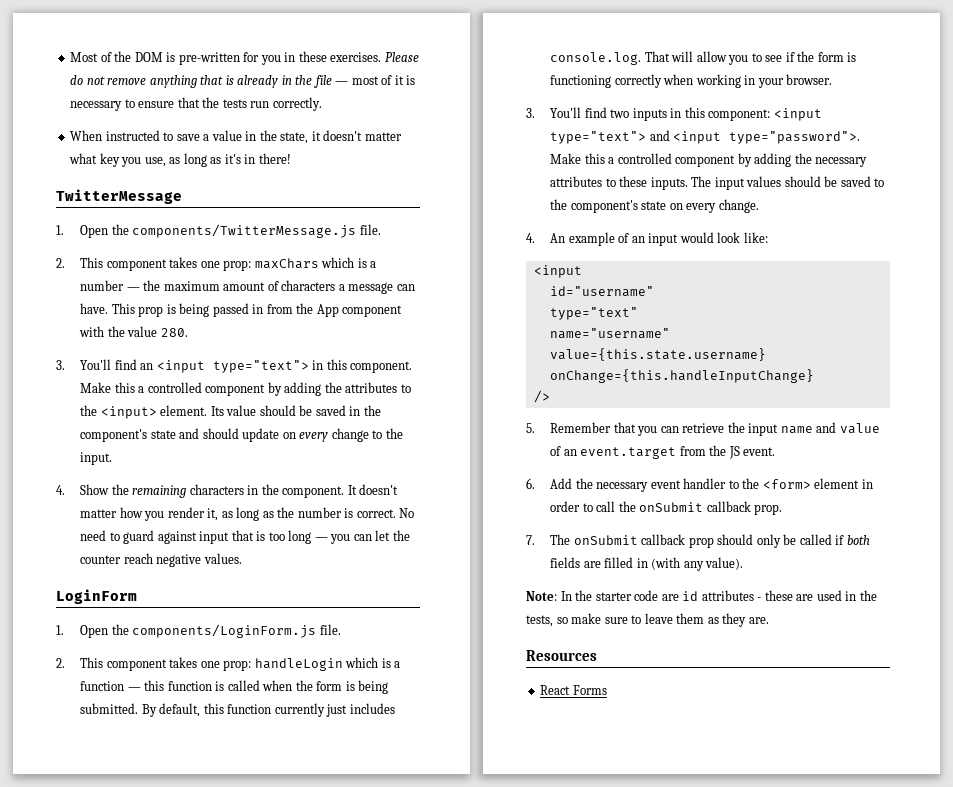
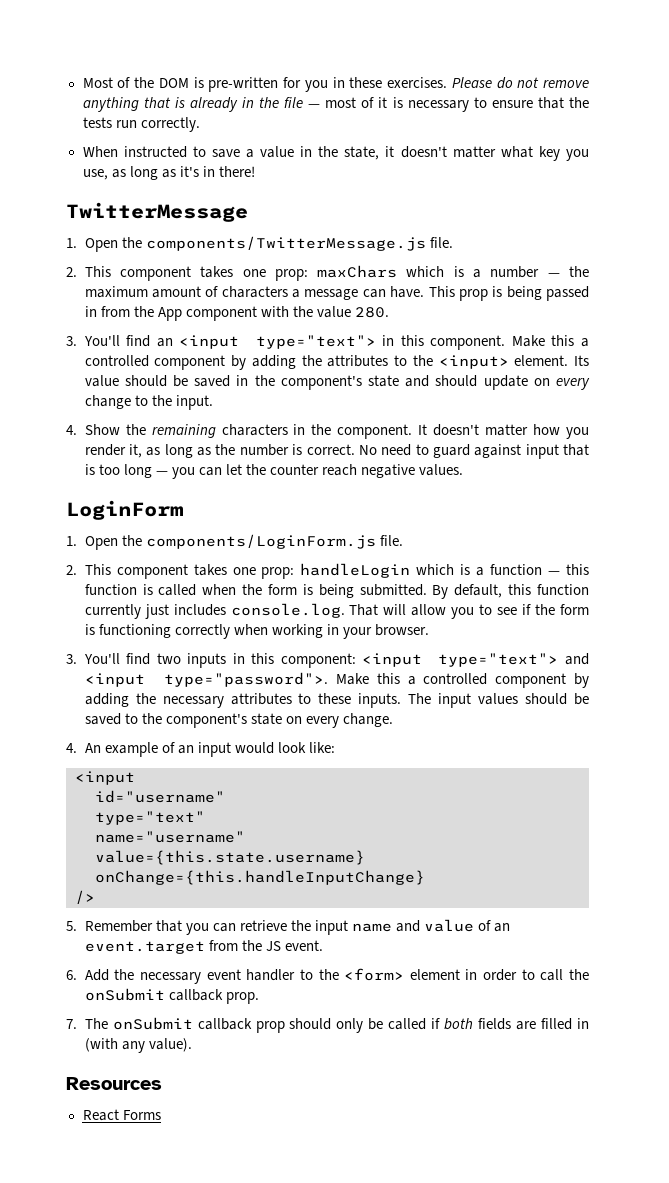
[526,590,877,601] [526,613,769,627] // Note: In the starter code are id attributes - these are used in the tests, so make sure to leave them as they are. -> (192, 1045) none

